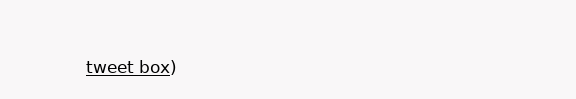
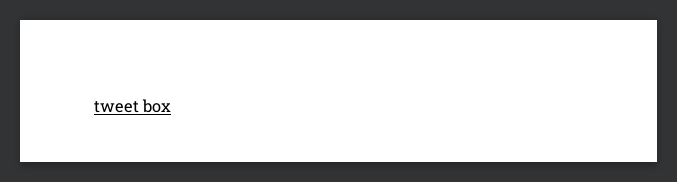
[139,60,177,75] box) -> [142,99,172,113] box

